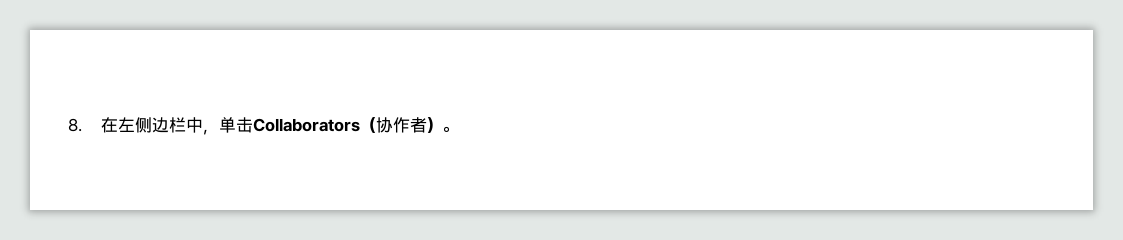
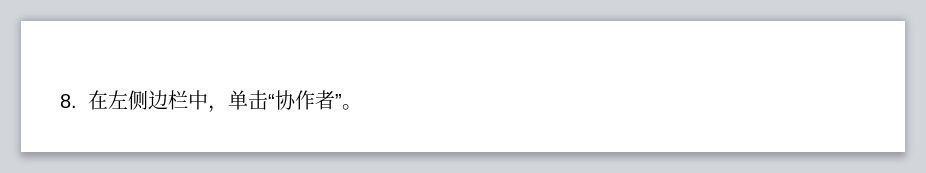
[253,117,444,133] Collaborators（协作者） -> [268,90,343,110] “协作者”

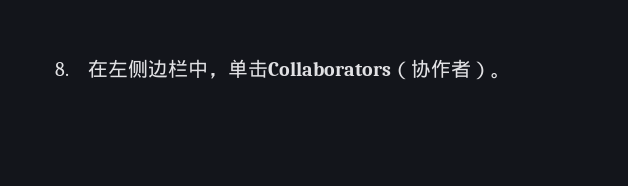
[268,90,343,110] “协作者” -> [267,59,491,80] Collaborators（协作者）

